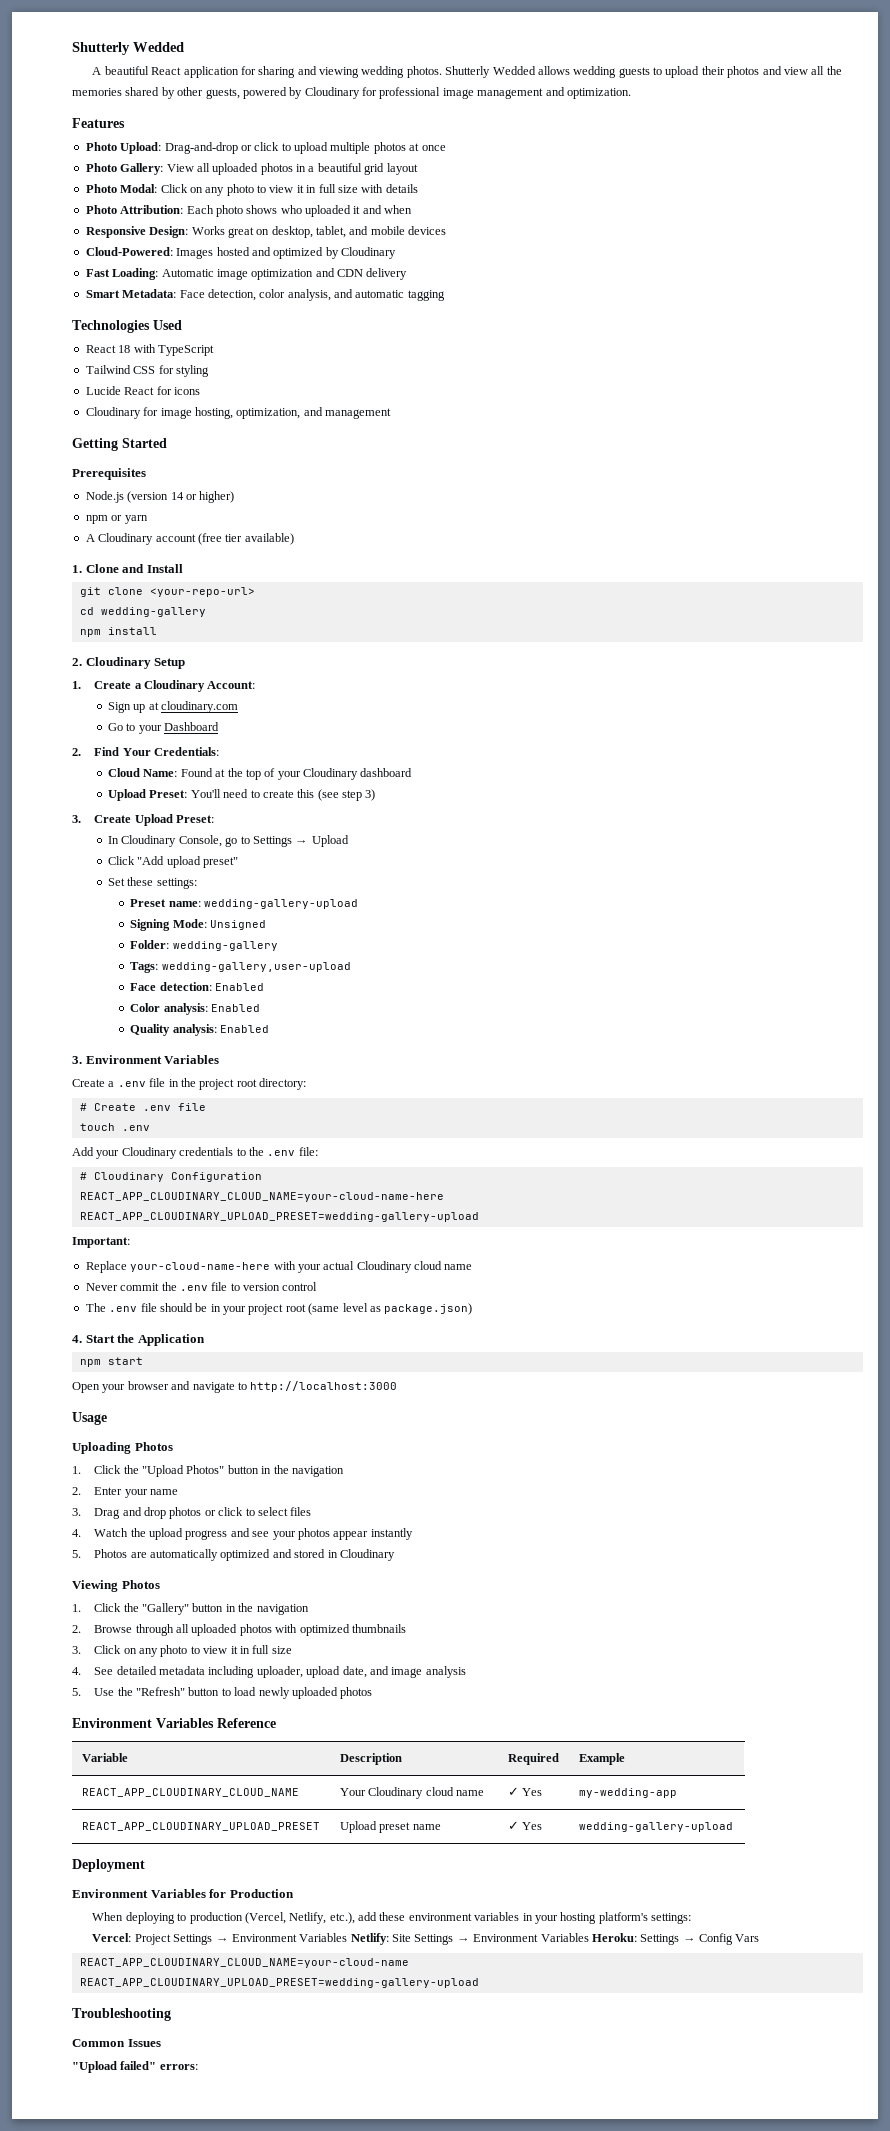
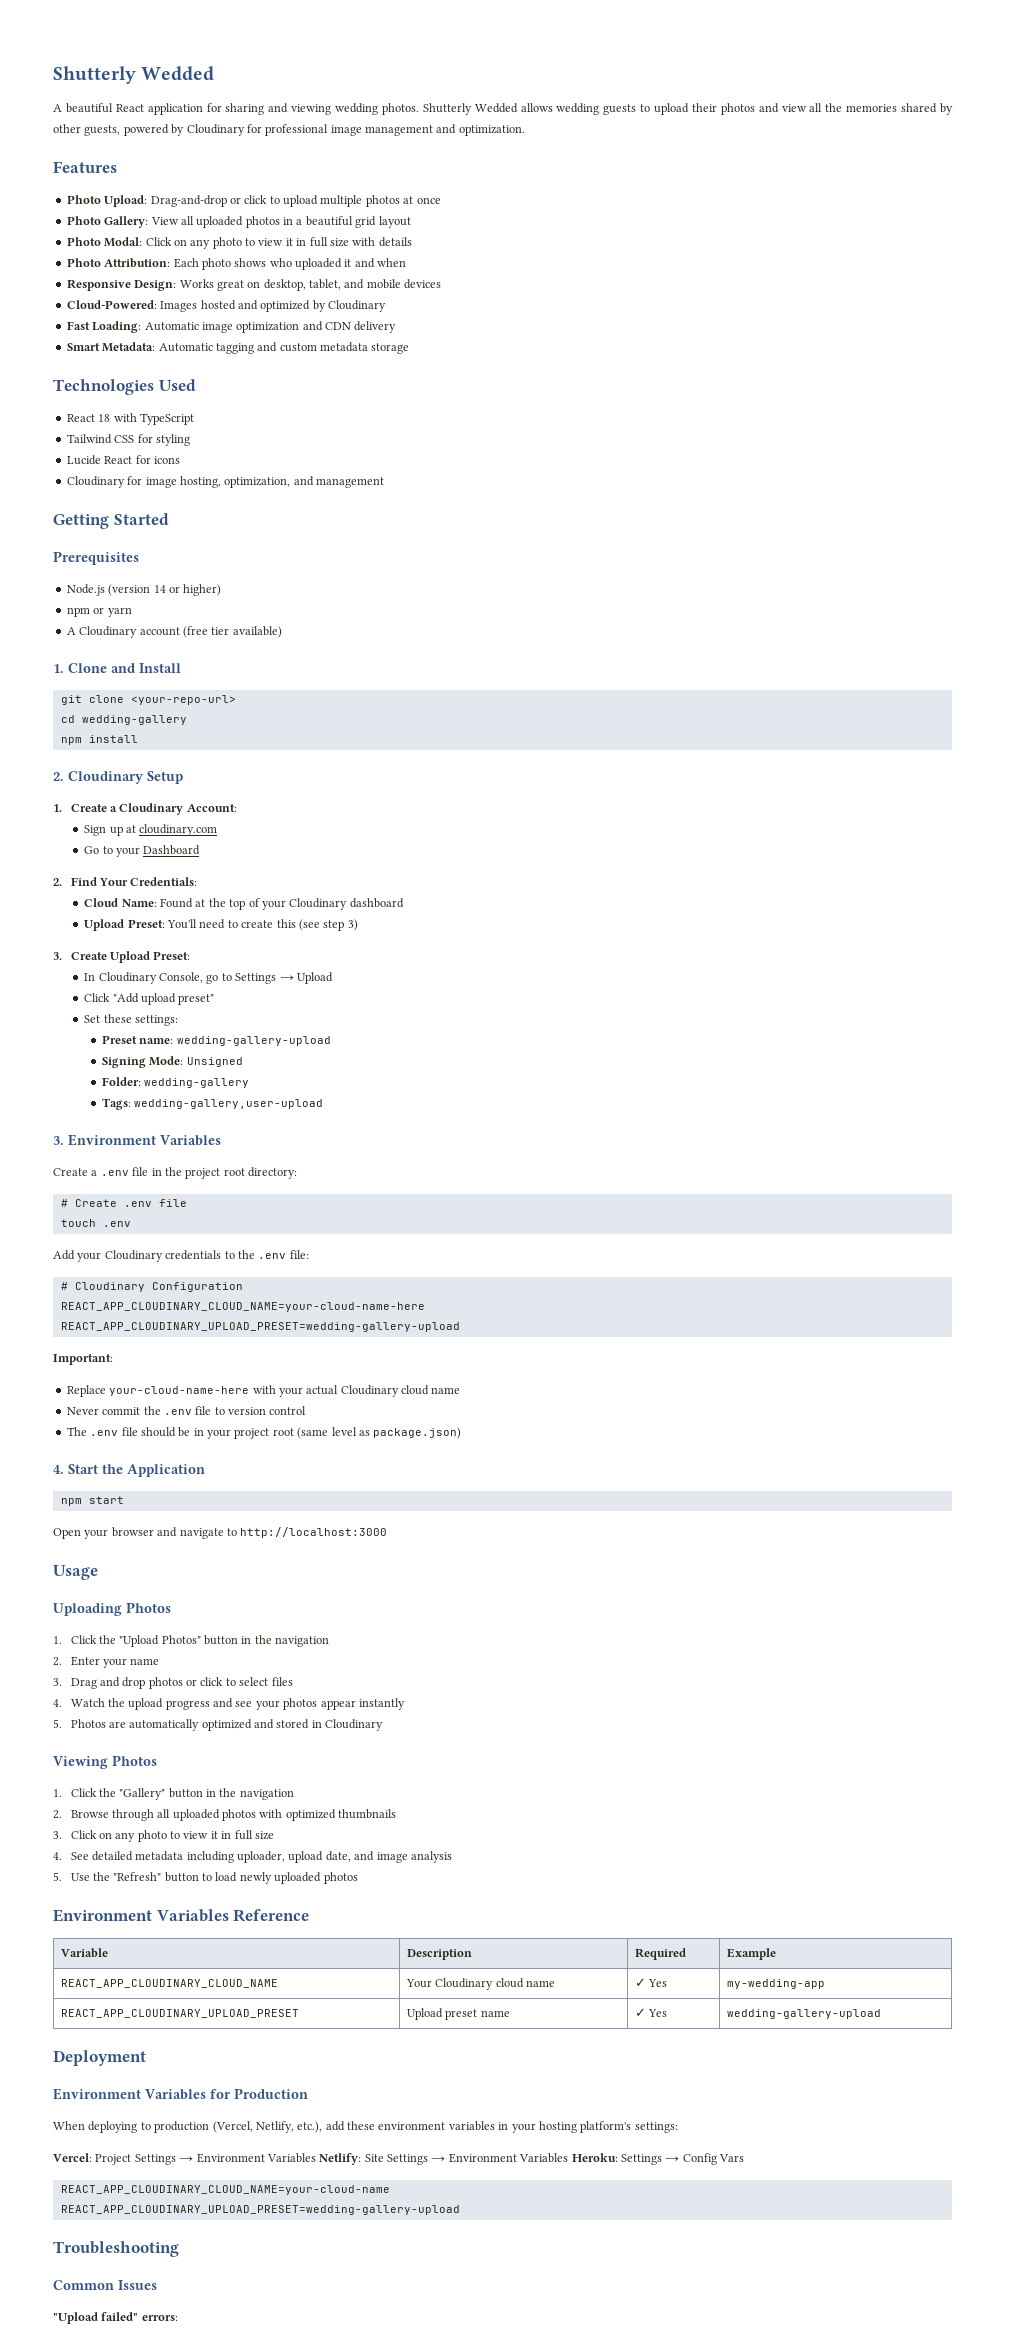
[179,289,445,301] Face detection, color analysis, and automatic tagging -> [158,342,410,354] Automatic tagging and custom metadata storage
[130,982,265,991] [130,1003,261,1015] [130,1024,270,1036] // Face detection: Enabled // Color analysis: Enabled // Quality analysis: Enabled -> (324, 1104) none

